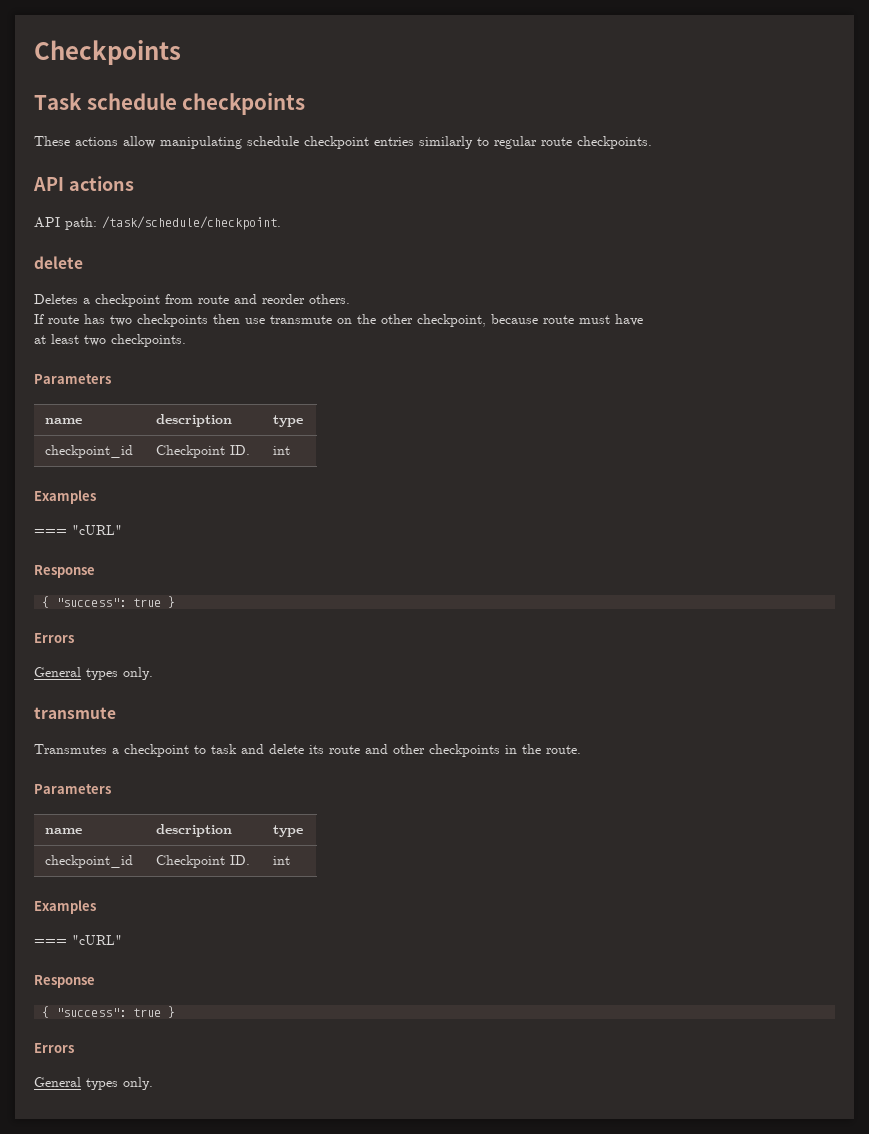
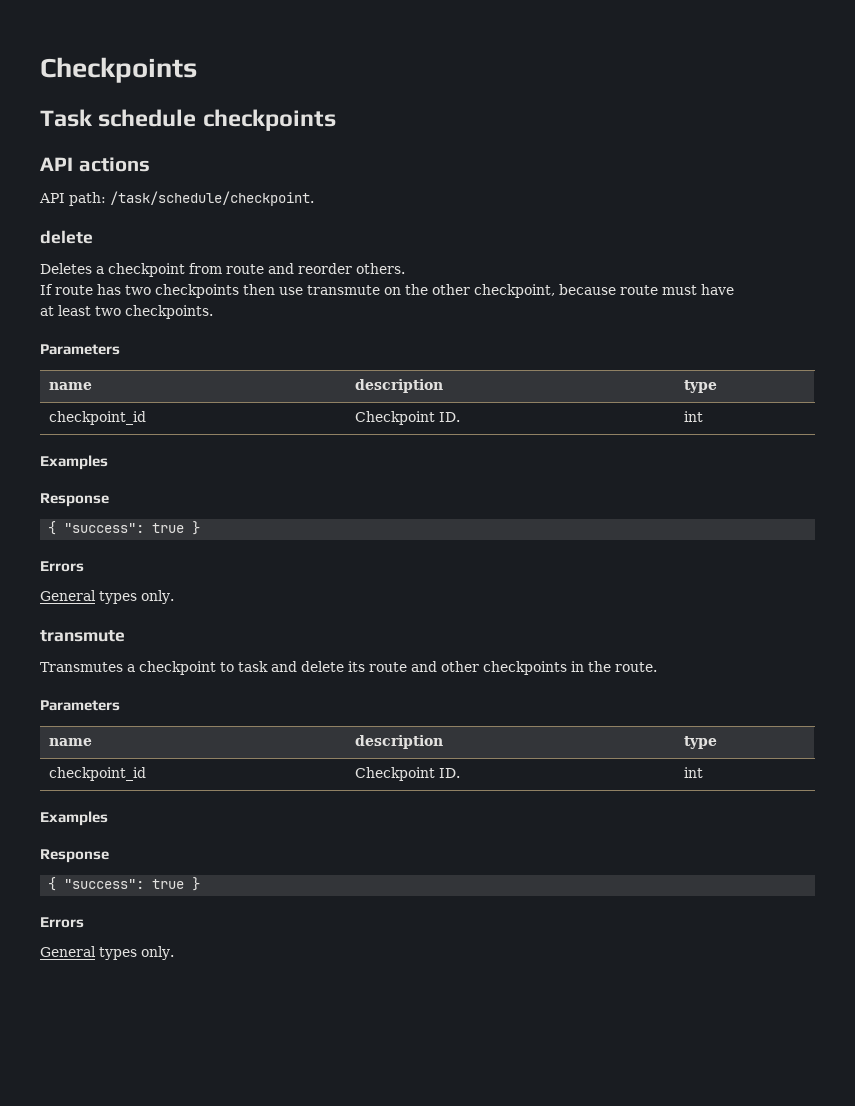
[34,136,652,149] // These actions allow manipulating schedule checkpoint entries similarly to regular route checkpoints. -> (336, 120) none
[34,525,122,535] // === "cURL" -> (108, 462) none
[34,935,122,945] // === "cURL" -> (108, 818) none

